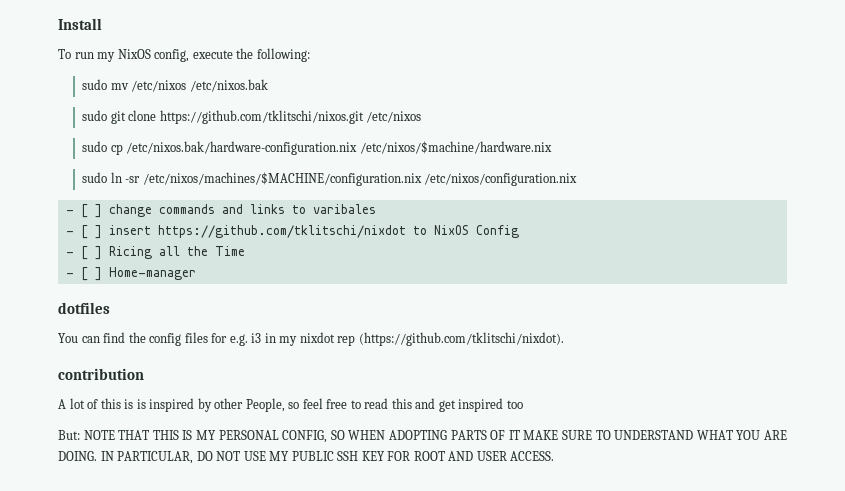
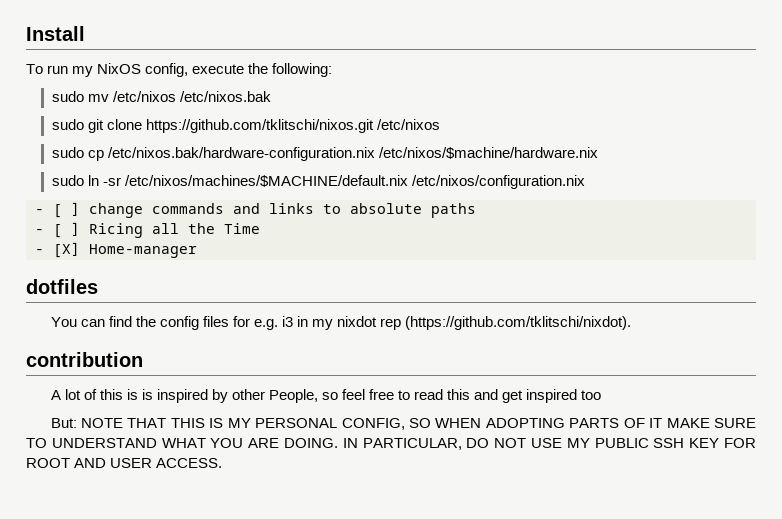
[142,172,422,186] /etc/nixos/machines/$MACHINE/configuration.nix -> [125,175,409,187] /etc/nixos/machines/$MACHINE/default.nix
[312,204,376,214] [65,225,519,239] varibales // - [ ] insert https://github.com/tklitschi/nixdot to NixOS Config -> [350,203,476,218] absolute paths
[80,267,102,281] [ ] -> [53,242,80,258] [X]

